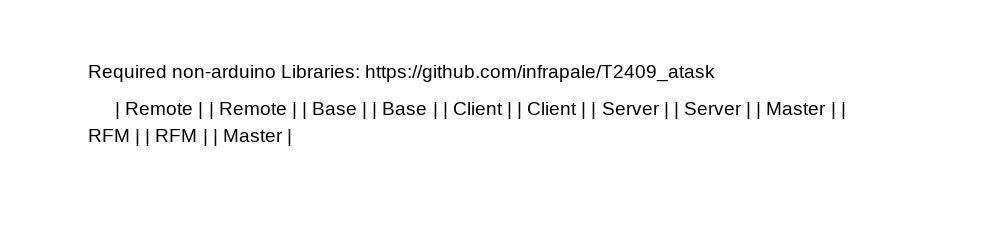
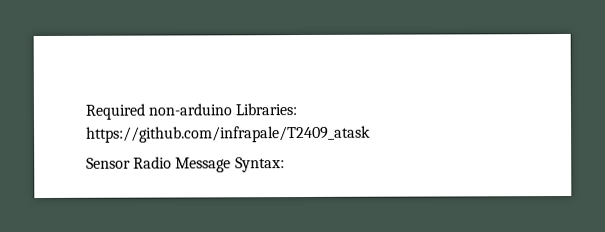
[115,102,846,119] [88,129,292,146] | Remote | | Remote | | Base | | Base | | Client | | Client | | Server | | Server | | Master | | RFM | | RFM | | Master | -> [86,156,285,173] Sensor Radio Message Syntax:

